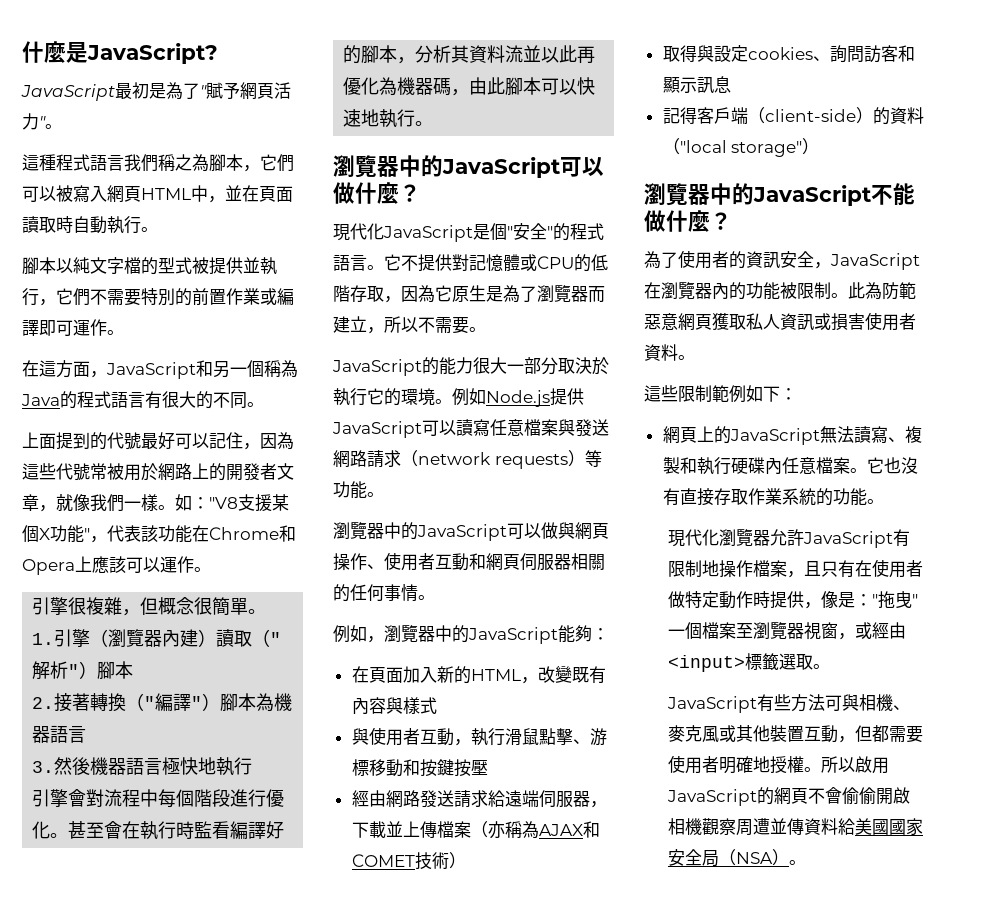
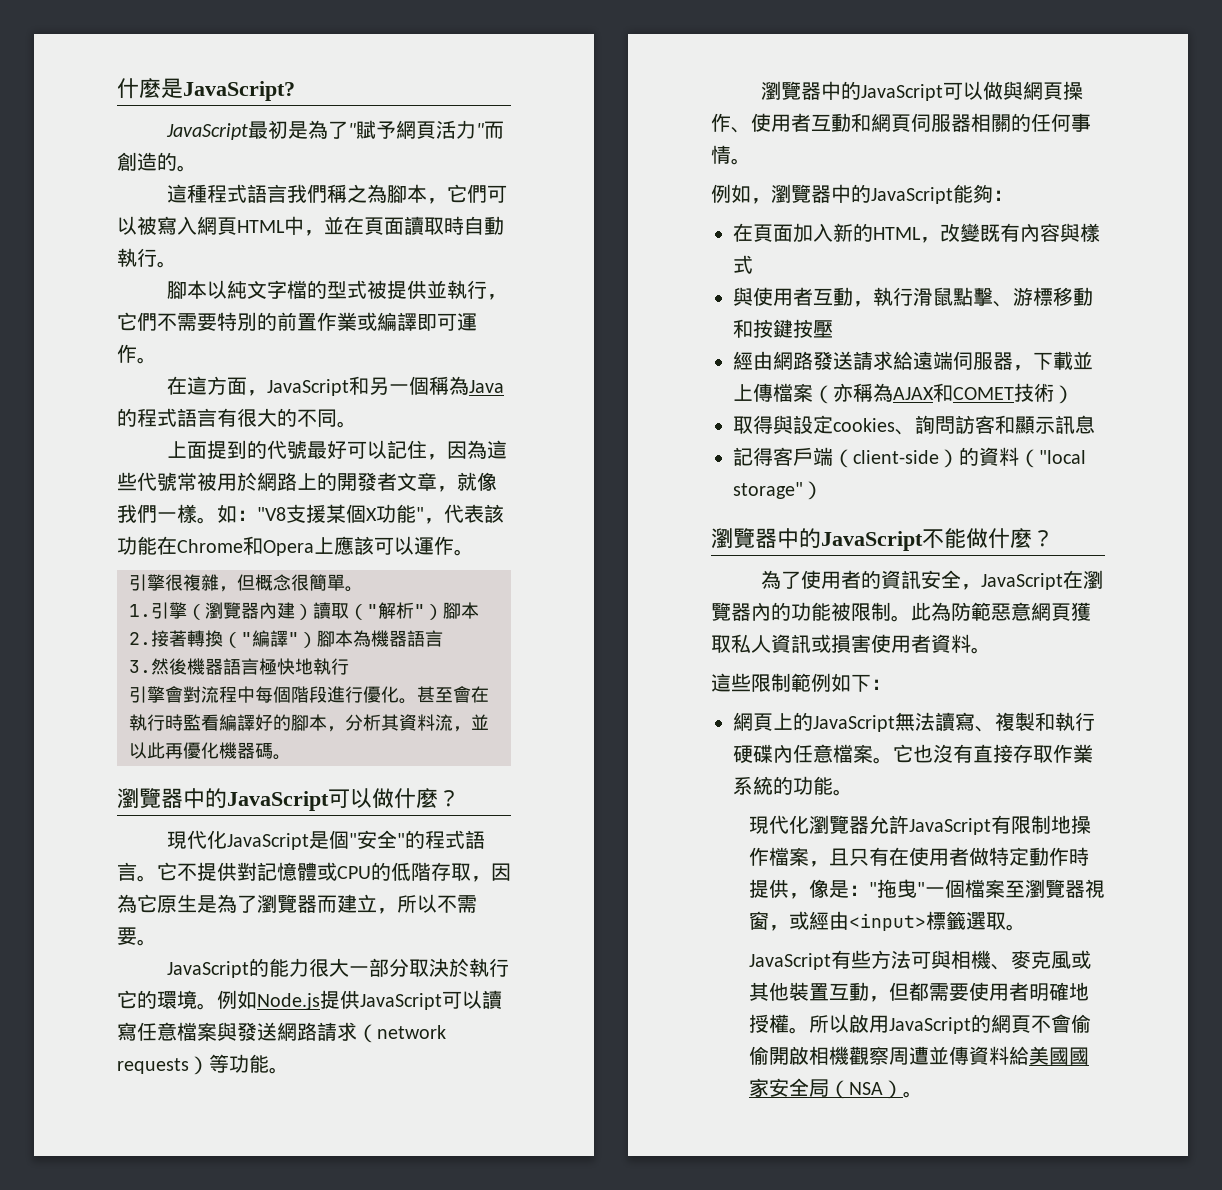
(46, 122) none -> [483,121,504,139] [117,152,177,171] 而創造的
(524, 54) none -> [453,726,471,732] ，
[379,77,596,96] [343,109,416,128] 為機器碼，由此腳本可以快速地執行 -> [219,742,273,759] 機器碼

